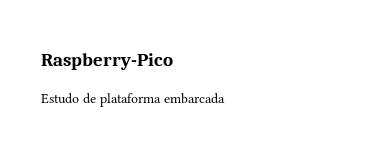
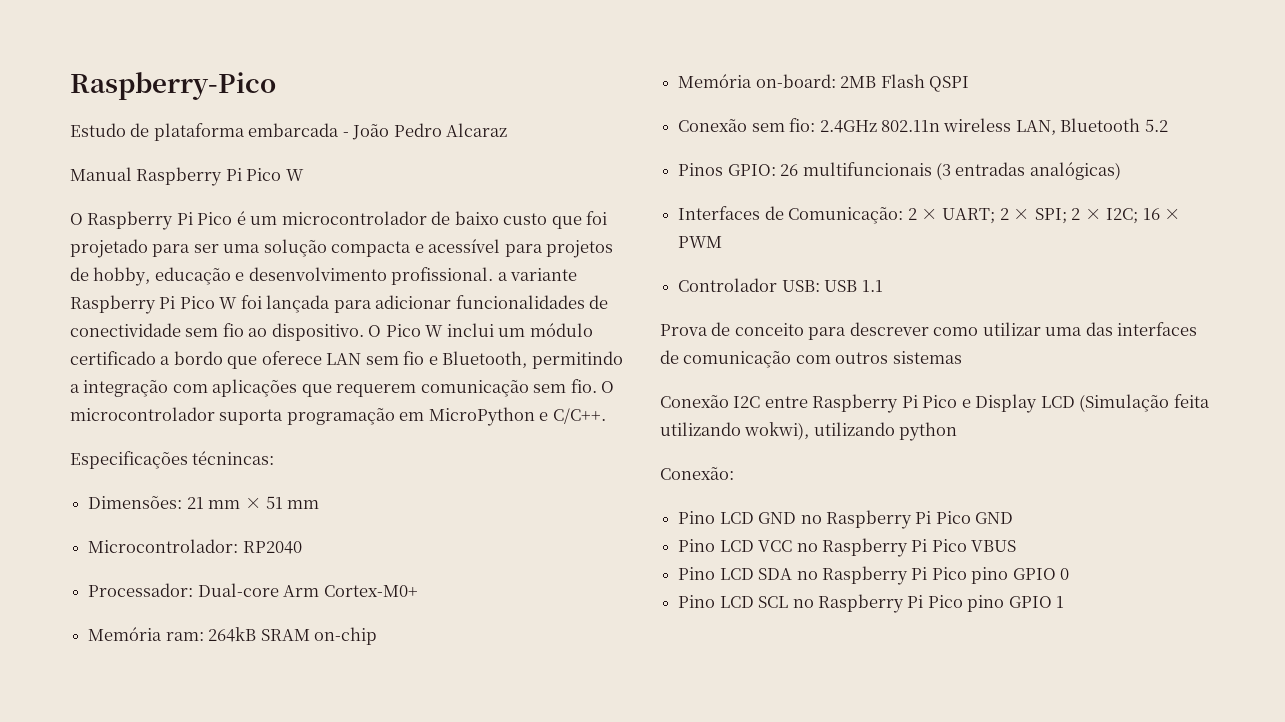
(225, 98) none -> [342,123,508,140] [70,167,304,186] [70,211,608,230] [70,239,614,258] [70,267,578,286] [70,295,609,314] [70,323,593,341] [70,351,623,369] [70,379,615,397] [70,407,606,426] [70,451,275,469] [88,495,320,509] [88,539,302,554] [88,583,418,597] [88,627,377,645] [678,74,969,92] [678,118,1168,135] [678,162,1121,180] [678,206,1182,224] [678,236,723,248] [678,278,883,292] [660,322,1198,340] [660,350,962,368] [660,394,1210,413] [660,422,958,441] [660,466,734,480] [678,510,1014,529] [678,538,1017,557] [678,566,1070,585] [678,594,1065,613] - João Pedro Alcaraz // Manual Raspberry Pi Pico W // O Raspberry Pi Pico é um microcontrolador de baixo custo que foi projetado para ser uma solução compacta e acessível para projetos de hobby, educação e desenvolvimento profissional. a variante Raspberry Pi Pico W foi lançada para adicionar funcionalidades de conectividade sem fio ao dispositivo. O Pico W inclui um módulo certificado a bordo que oferece LAN sem fio e Bluetooth, permitindo a integração com aplicações que requerem comunicação sem fio. O microcontrolador suporta programação em MicroPython e C/C++. // Especificações técnincas: // Dimensões: 21 mm × 51 mm // Microcontrolador: RP2040 // Processador: Dual-core Arm Cortex-M0+ // Memória ram: 264kB SRAM on-chip // Memória on-board: 2MB Flash QSPI // Conexão sem fio: 2.4GHz 802.11n wireless LAN, Bluetooth 5.2 // Pinos GPIO: 26 multifuncionais (3 entradas analógicas) // Interfaces de Comunicação: 2 × UART; 2 × SPI; 2 × I2C; 16 × PWM // Controlador USB: USB 1.1 // Prova de conceito para descrever como utilizar uma das interfaces de comunicação com outros sistemas // Conexão I2C entre Raspberry Pi Pico e Display LCD (Simulação feita utilizando wokwi), utilizando python // Conexão: // Pino LCD GND no Raspberry Pi Pico GND // Pino LCD VCC no Raspberry Pi Pico VBUS // Pino LCD SDA no Raspberry Pi Pico pino GPIO 0 // Pino LCD SCL no Raspberry Pi Pico pino GPIO 1

